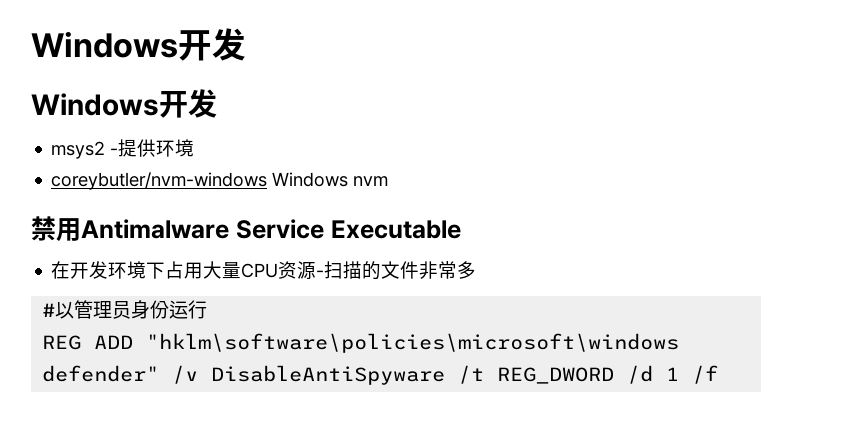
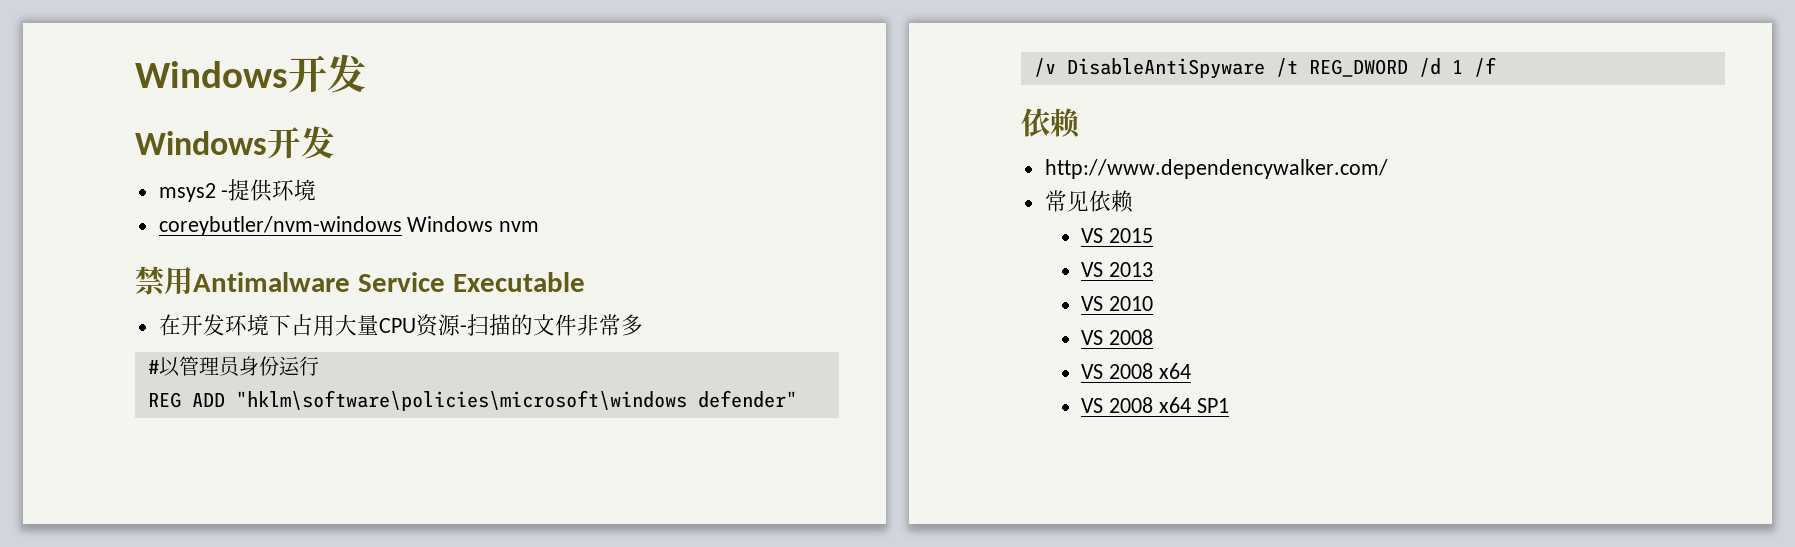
(719, 374) none -> [1021,108,1081,138] [1044,159,1388,179] [1044,190,1133,213] [1081,228,1154,243] [1081,262,1154,277] [1081,296,1154,311] [1081,329,1154,345] [1081,363,1191,379] [1081,397,1229,413] // 依赖 // http://www.dependencywalker.com/ // 常见依赖 // VS 2015 // VS 2013 // VS 2010 // VS 2008 // VS 2008 x64 // VS 2008 x64 SP1

